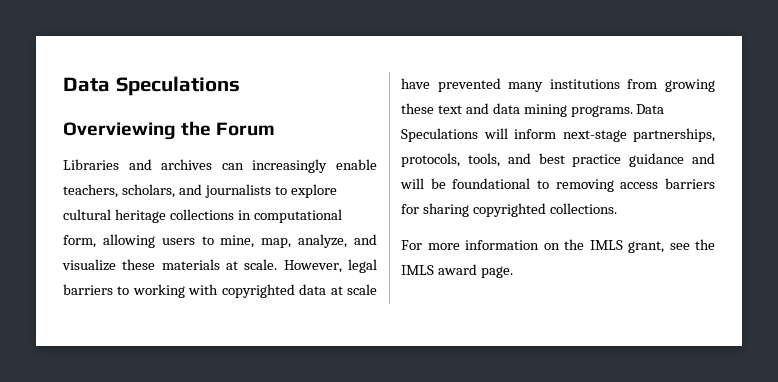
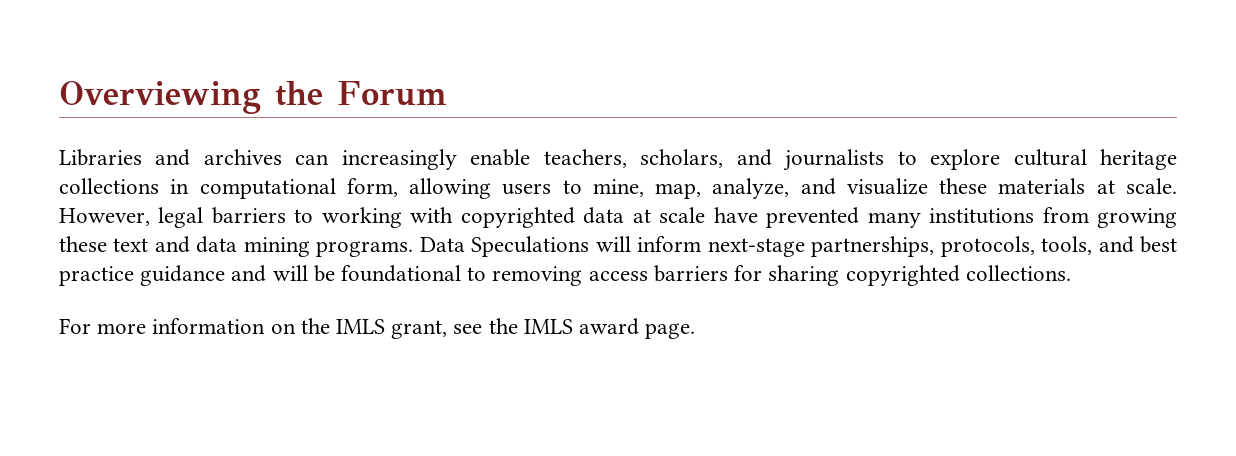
[63,76,240,96] Data Speculations // -> (59, 97) none

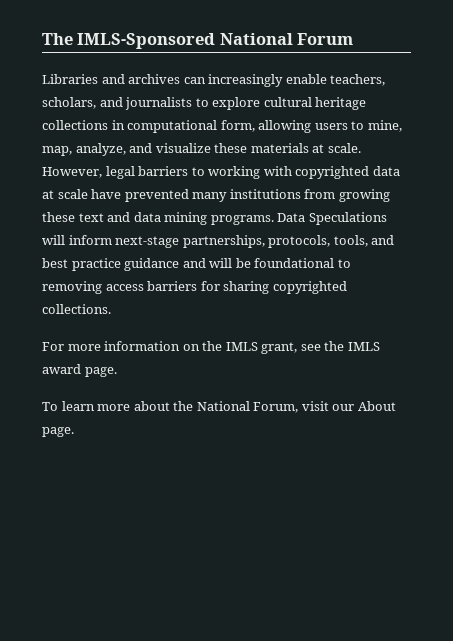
[59,81,323,114] Overviewing the -> [42,33,293,49] The IMLS-Sponsored National
(696, 331) none -> [42,401,396,413] [42,427,74,437] // To learn more about the National Forum, visit our About page.

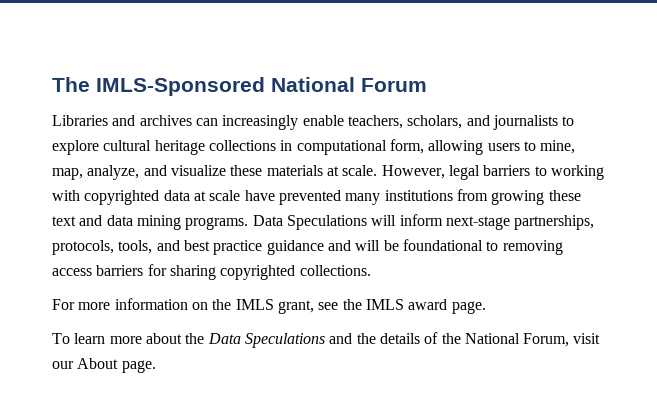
(194, 406) none -> [207,332,461,348] Data Speculations and the details of the

